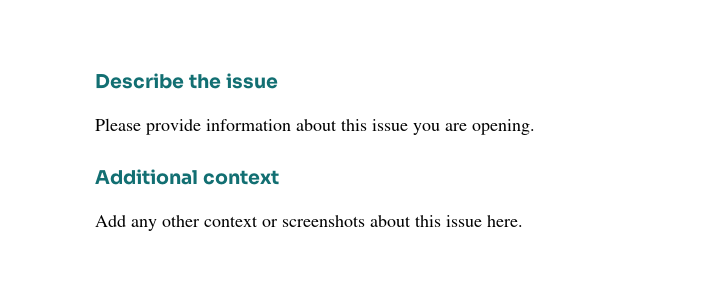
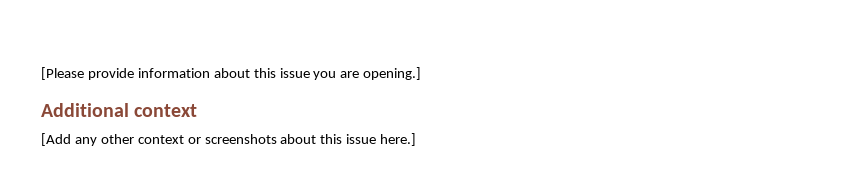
[95,73,279,89] [95,118,141,131] Describe the issue // Please -> [41,67,84,80] [Please
[472,119,535,135] opening. -> [363,67,422,80] opening.]
[95,215,126,227] Add -> [41,133,71,146] [Add
[487,215,523,227] here. -> [380,133,417,146] here.]

